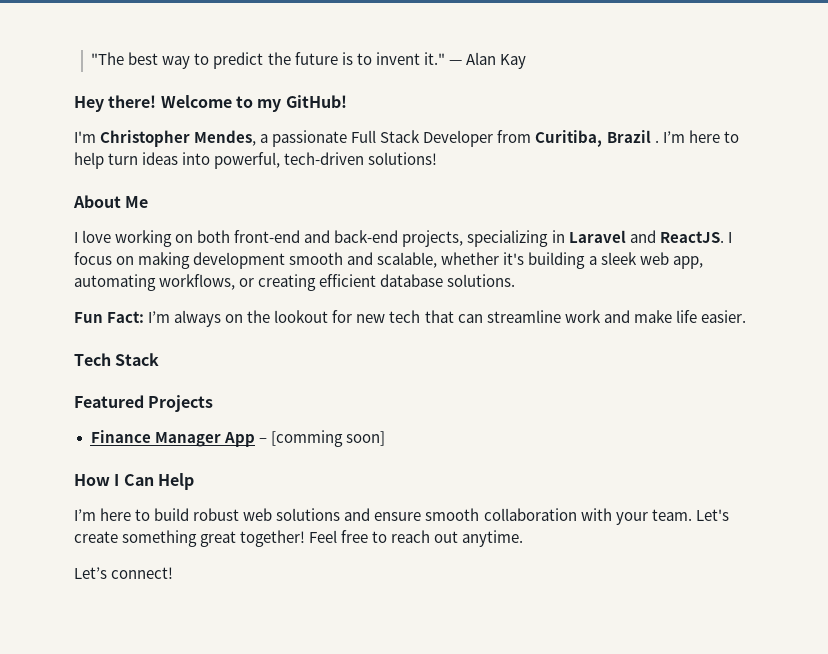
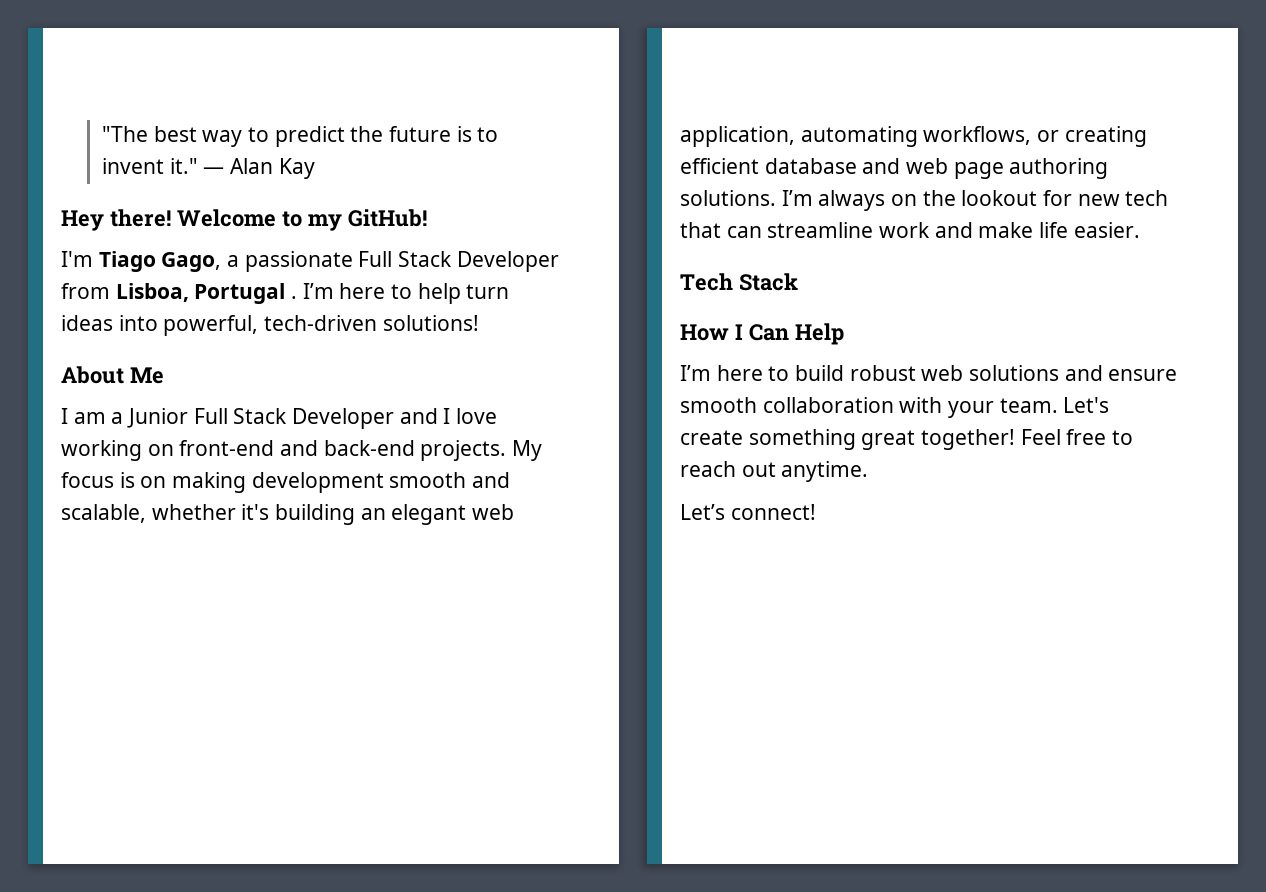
[100,130,257,147] Christopher Mendes, -> [98,251,222,272] Tiago Gago,
[535,130,651,147] Curitiba, Brazil -> [115,283,286,304] Lisboa, Portugal
(78, 237) none -> [73,408,451,429] am a Junior Full Stack Developer and I
[197,230,231,243] both -> (174, 450) none
[402,230,732,247] [74,252,112,265] projects, specializing in Laravel and ReactJS. I focus -> [420,440,543,461] [61,472,135,488] projects. My focus is
[588,252,703,269] a sleek web app, -> [360,504,515,525] [680,126,795,147] an elegant web application,
(444, 280) none -> [862,158,1109,179] and web page authoring
[74,311,145,323] // Fun Fact: -> (776, 198) none
[74,395,214,412] [90,430,385,447] // Featured Projects // Finance Manager App – [comming soon] -> (798, 282) none

